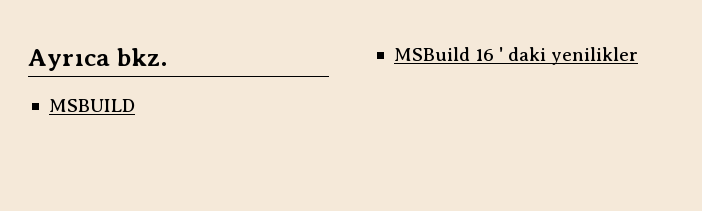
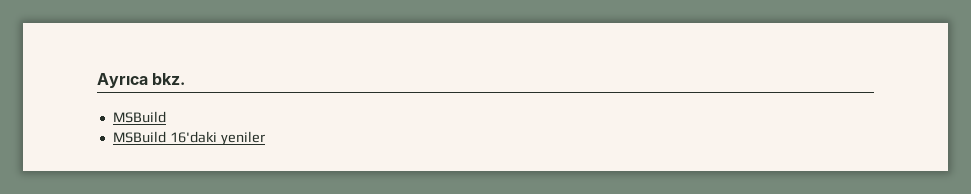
[48,99,135,112] [393,47,639,65] MSBUILD // MSBuild 16 ' daki yenilikler -> [112,111,166,123] [112,131,265,146] MSBuild // MSBuild 16'daki yeniler

